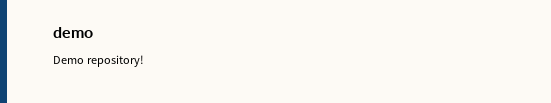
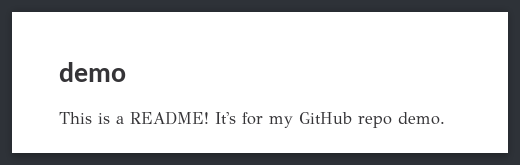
[53,55,144,67] Demo repository! -> [59,111,445,128] This is a README! It's for my GitHub repo demo.

